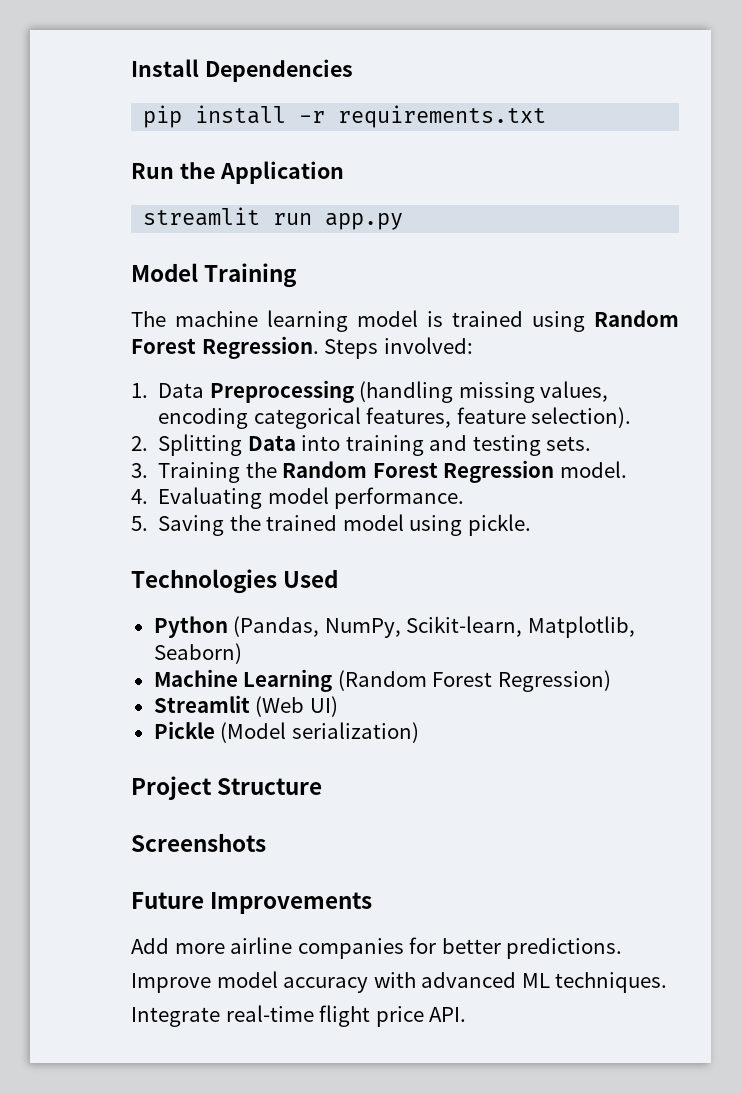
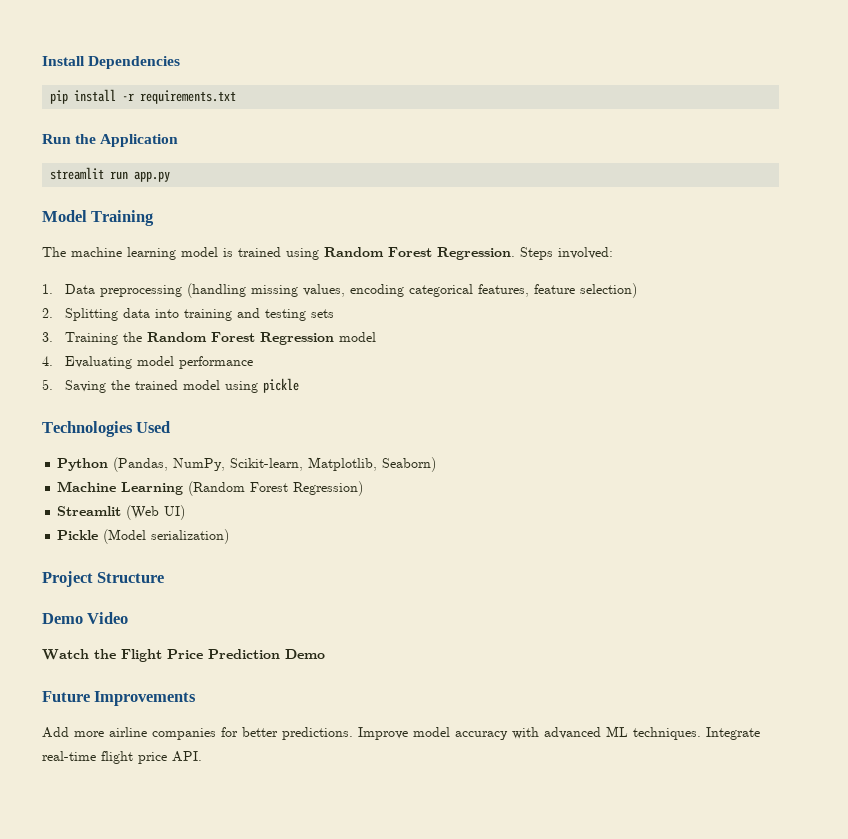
[209,380,354,403] Preprocessing -> [99,285,182,297] preprocessing
[531,407,632,428] selection). -> [579,283,637,298] selection)
[247,435,296,451] Data -> [122,308,150,318] data
[546,436,592,451] sets. -> [310,309,334,318] sets
[559,461,627,478] model. -> [338,332,376,342] model
[334,487,465,509] performance. -> [178,356,253,369] performance
[467,514,531,536] pickle. -> [262,378,299,393] pickle
[131,833,266,852] Screenshots -> [42,612,129,624] [42,649,325,662] Demo Video // Watch the Flight Price Prediction Demo
(623, 948) // -> (353, 733) none
(668, 982) // -> (701, 733) none

